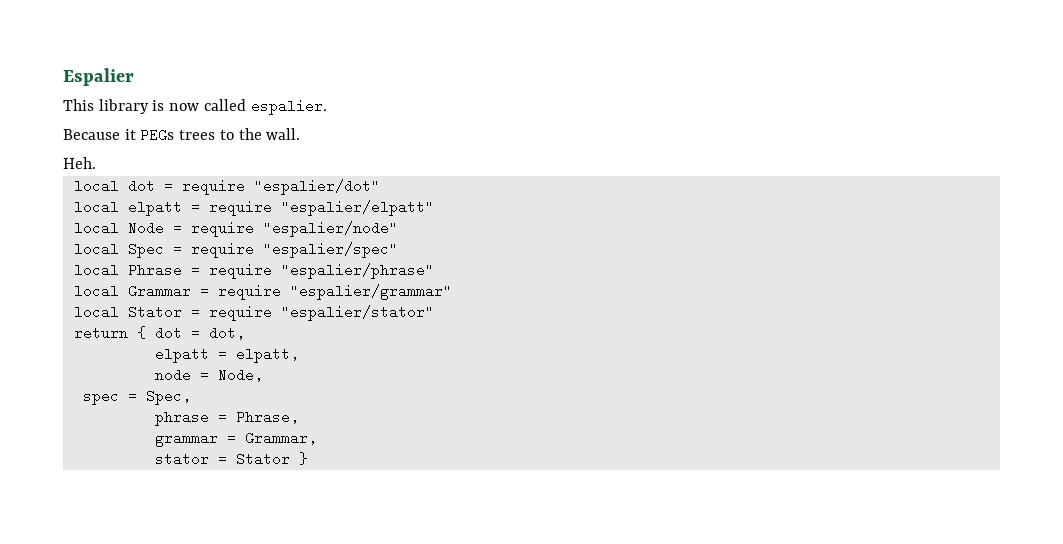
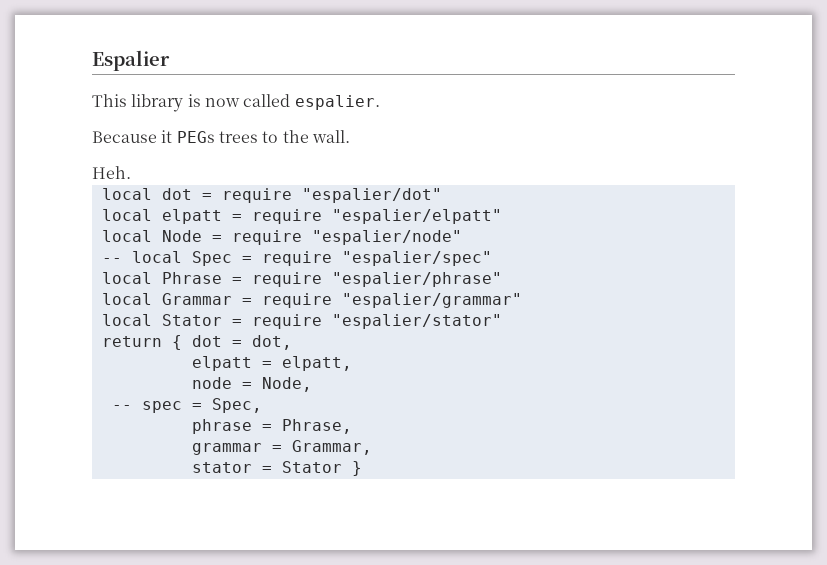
(398, 229) none -> [101,258,122,263] --
(263, 375) none -> [111,405,132,410] --

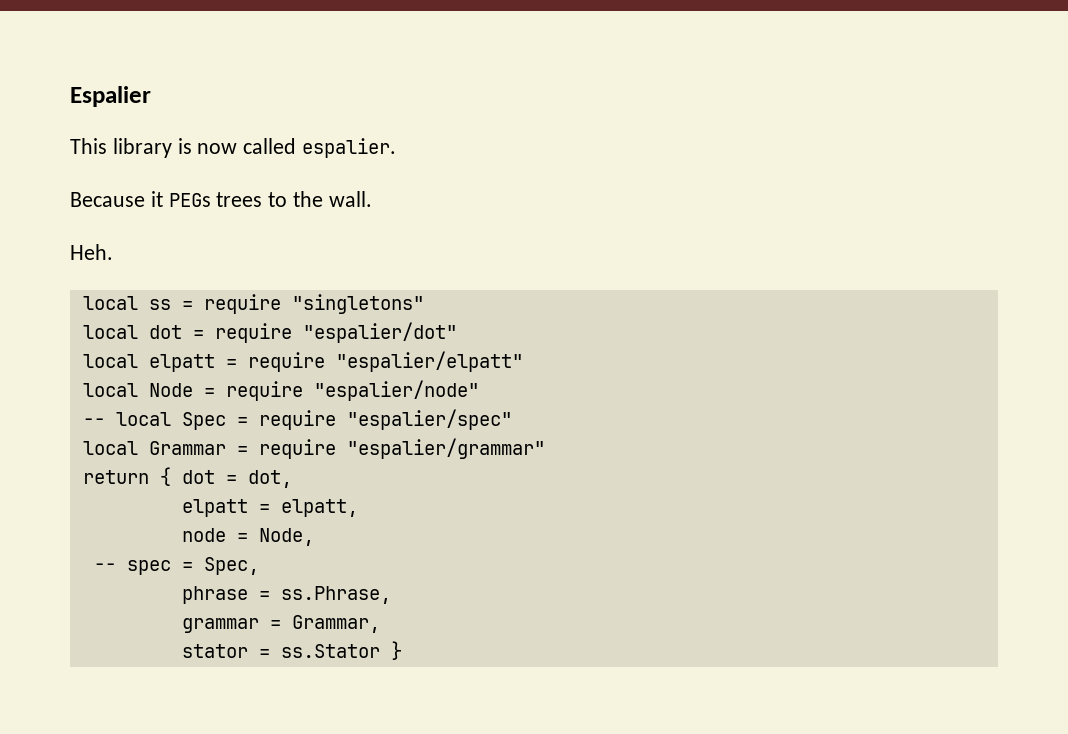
(131, 172) none -> [82,294,424,314] // local ss = require "singletons"
[101,272,502,287] // local Phrase = require "espalier/phrase" -> (512, 419) none
[101,314,502,329] // local Stator = require "espalier/stator" -> (545, 448) none
[281,419,352,434] Phrase, -> [280,586,391,604] ss.Phrase,
[281,461,342,473] Stator -> [280,644,380,658] ss.Stator

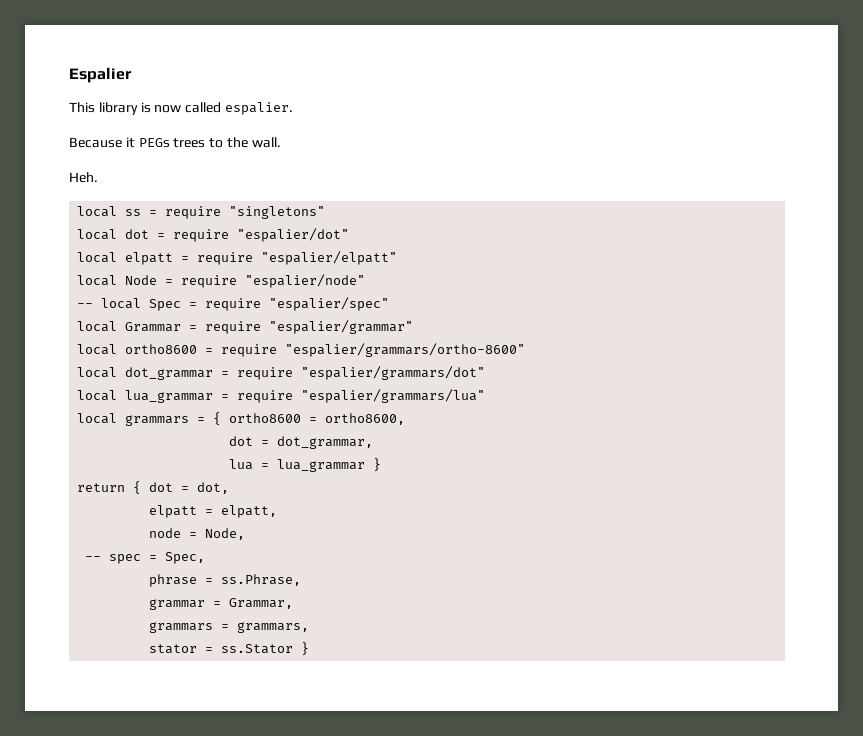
(545, 448) none -> [77,343,526,357] [77,366,486,380] [77,389,486,403] [77,412,406,426] [229,436,374,449] [229,458,382,472] // local ortho8600 = require "espalier/grammars/ortho-8600" // local dot_grammar = require "espalier/grammars/dot" // local lua_grammar = require "espalier/grammars/lua" // local grammars = { ortho8600 = ortho8600, // dot = dot_grammar, // lua = lua_grammar }
(380, 624) none -> [149,622,310,633] // grammars = grammars,

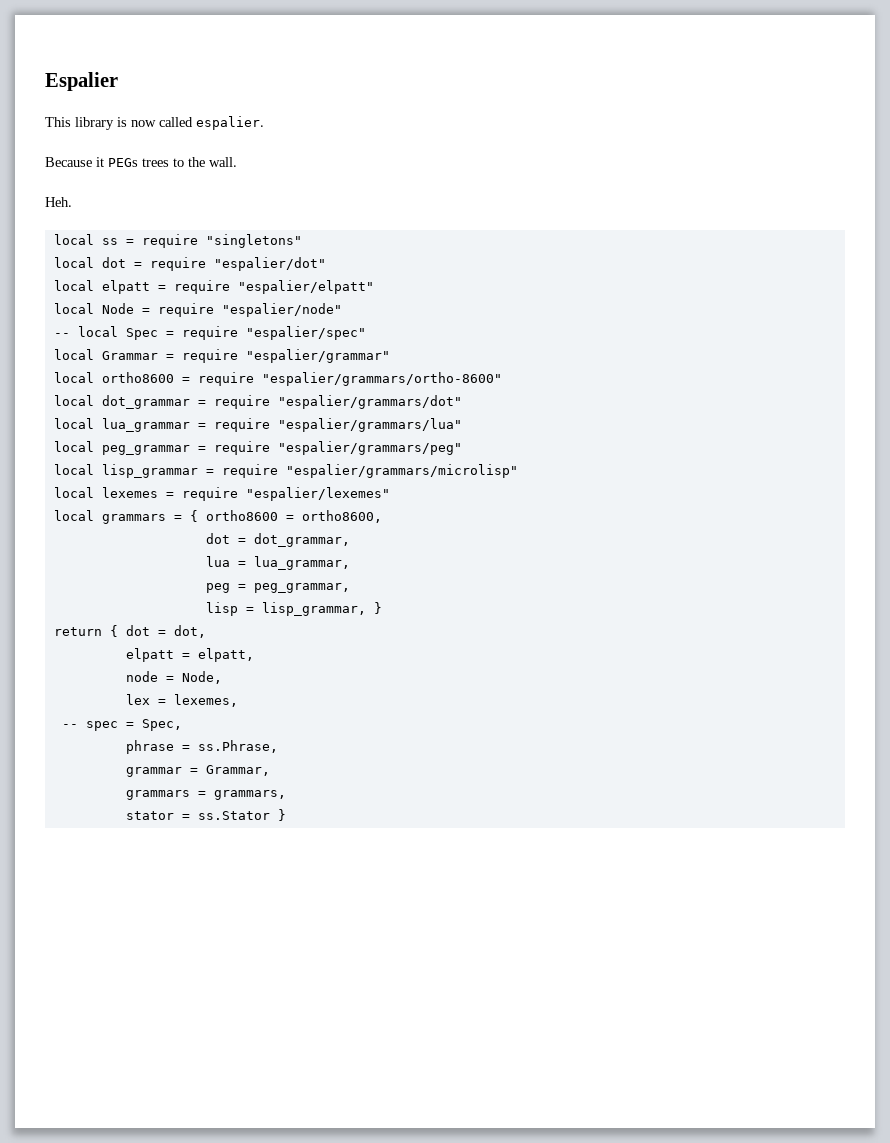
(486, 396) none -> [53,441,462,455] [53,464,518,478] [53,487,390,501] // local peg_grammar = require "espalier/grammars/peg" // local lisp_grammar = require "espalier/grammars/microlisp" // local lexemes = require "espalier/lexemes"
[277,459,366,472] lua_grammar -> [253,556,350,570] [205,583,350,593] [205,602,366,616] lua_grammar, // peg = peg_grammar, // lisp = lisp_grammar,
(246, 534) none -> [125,694,238,707] // lex = lexemes,

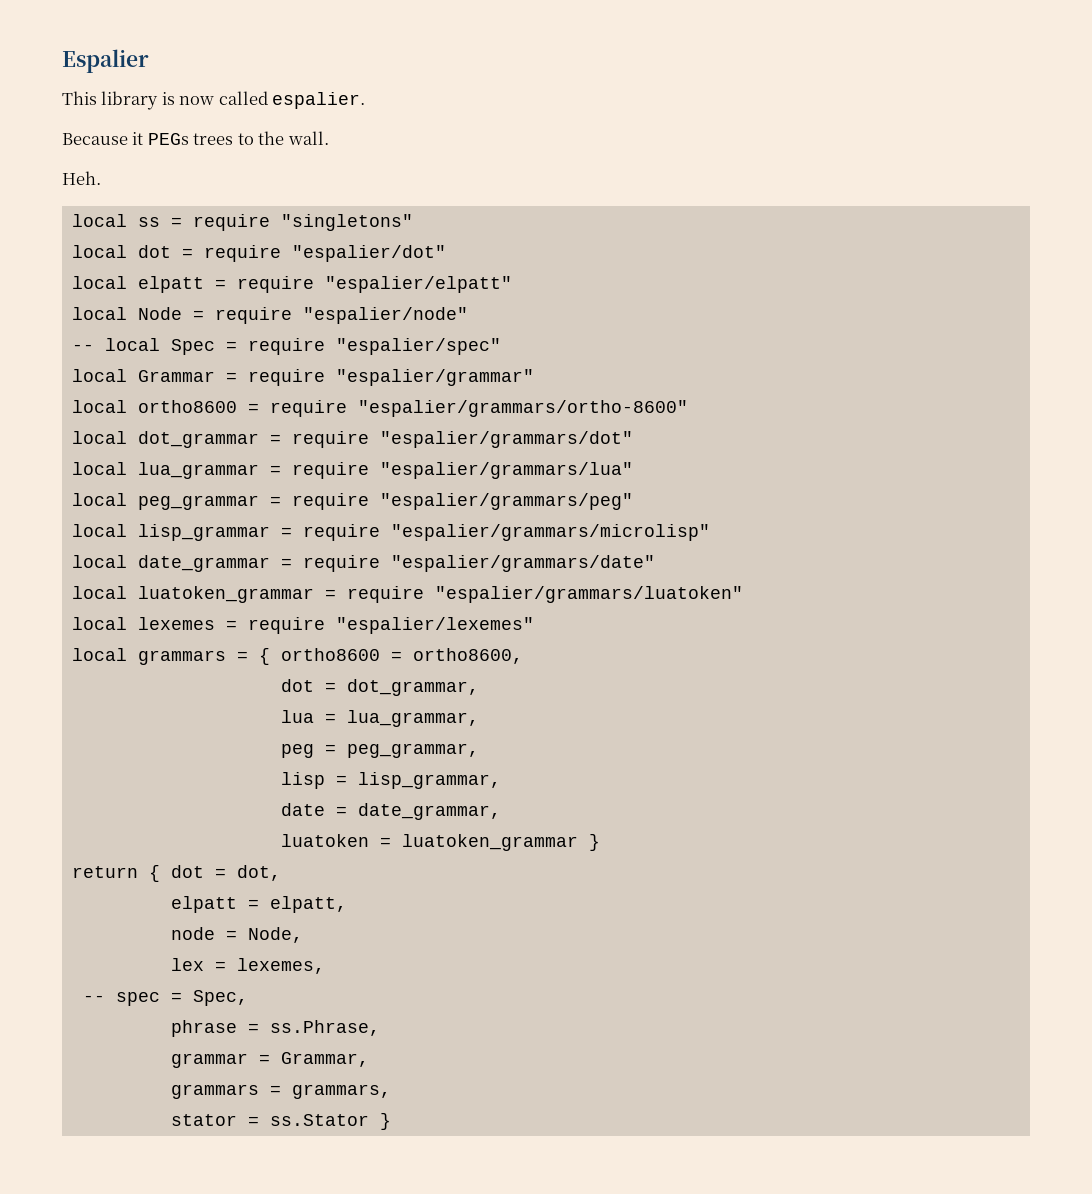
(518, 471) none -> [71,555,655,572] [71,586,743,603] // local date_grammar = require "espalier/grammars/date" // local luatoken_grammar = require "espalier/grammars/luatoken"
(366, 609) none -> [280,803,501,820] [280,834,578,851] // date = date_grammar, // luatoken = luatoken_grammar

